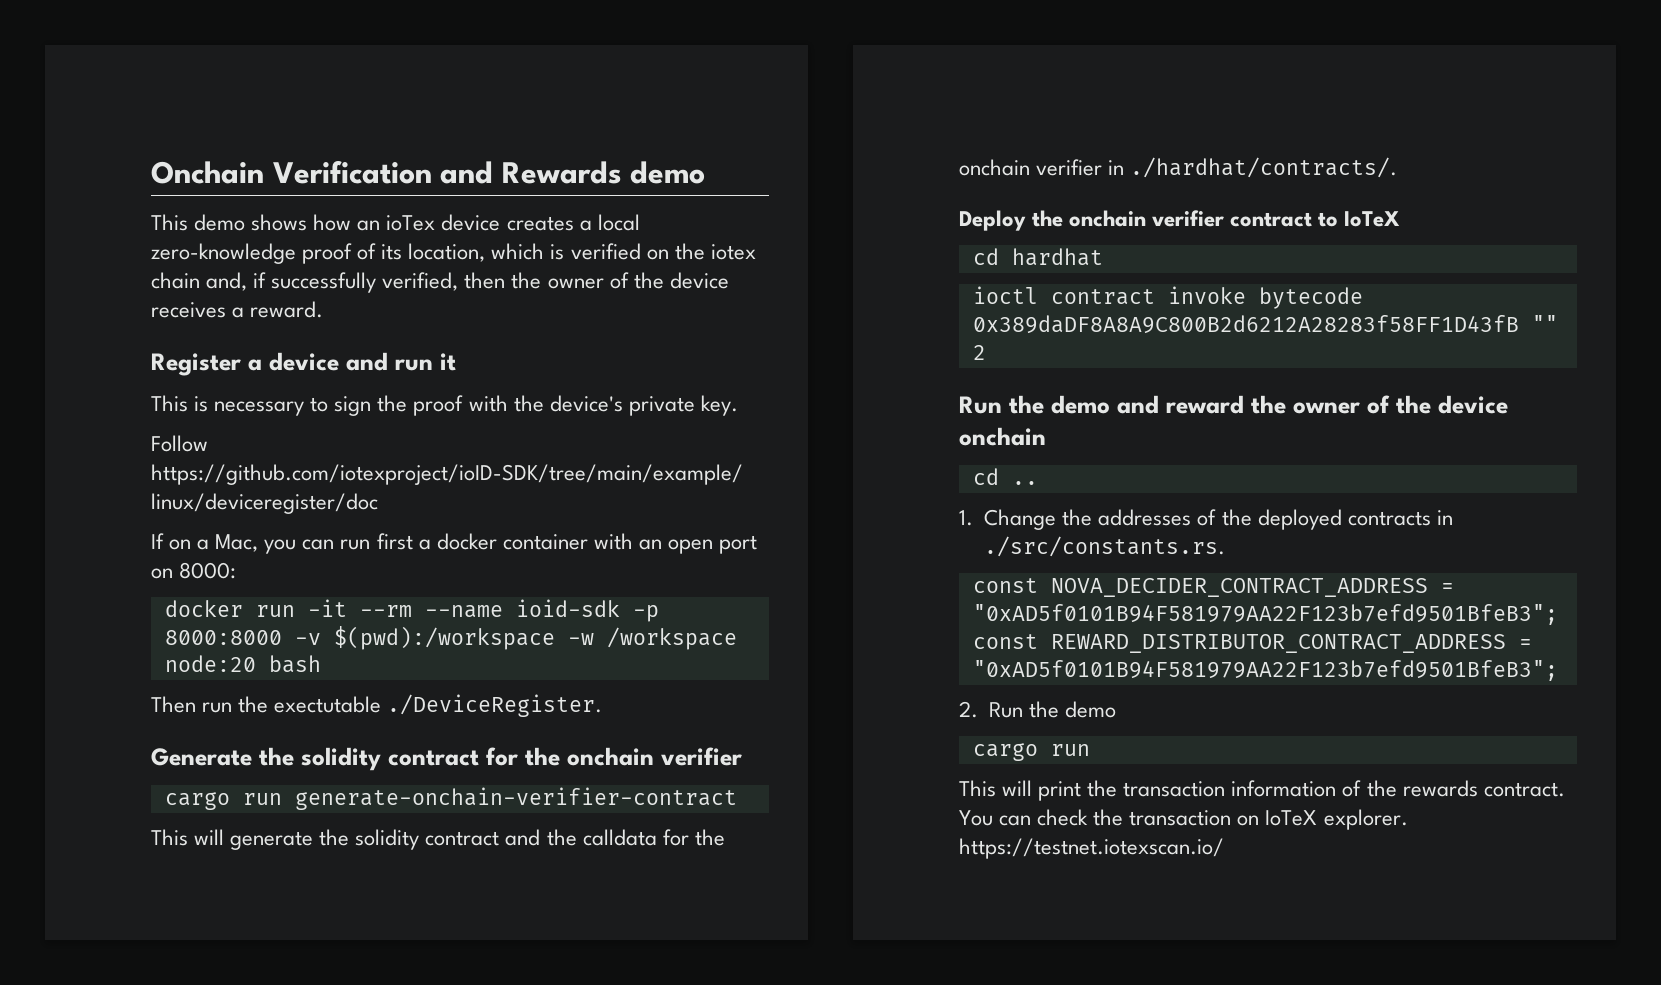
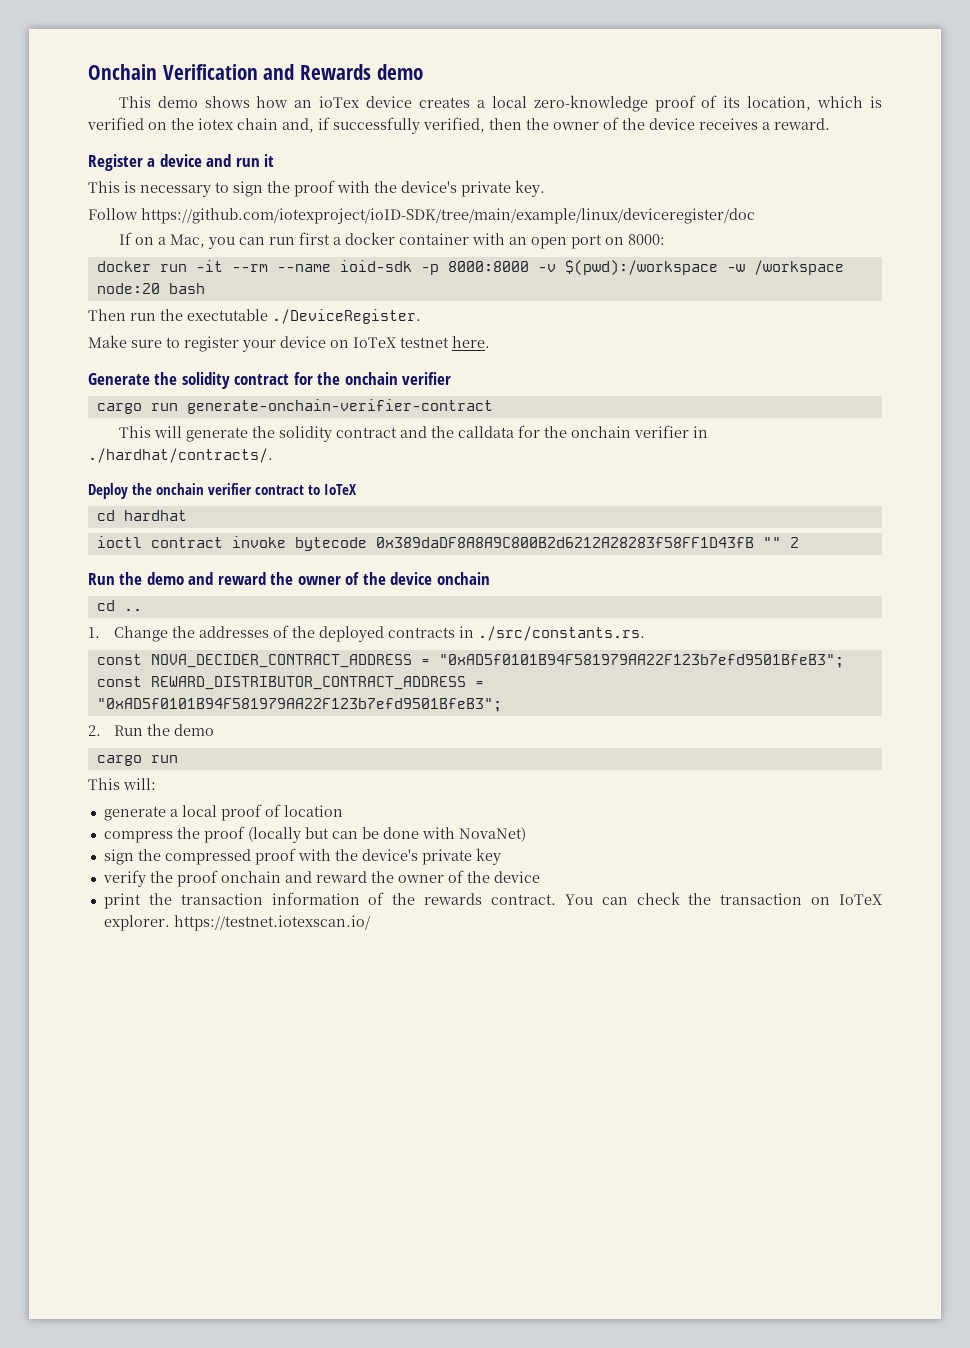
(603, 705) none -> [88,335,490,352] // Make sure to register your device on IoTeX testnet here.
[1002,780,1033,796] will -> [123,778,156,790] [103,804,343,821] [103,826,526,843] [103,848,501,865] [102,870,540,887] will: // generate a local proof of location // compress the proof (locally but can be done with NovaNet) // sign the compressed proof with the device's private key // verify the proof onchain and reward the owner of the device //

